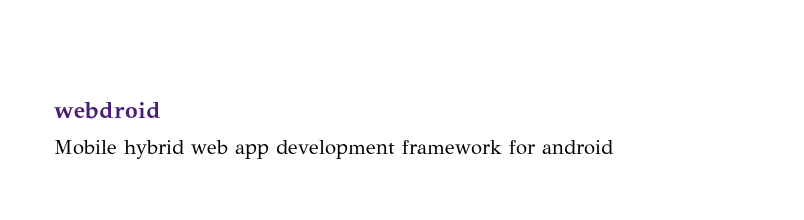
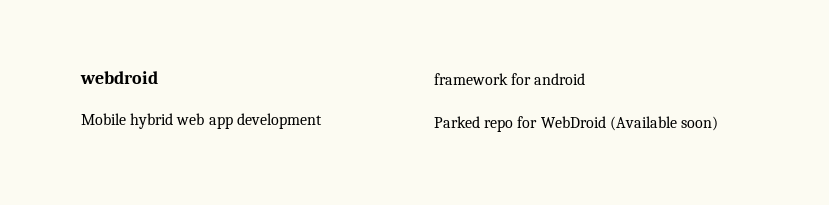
(614, 147) none -> [434,116,718,132] // Parked repo for WebDroid (Available soon)

